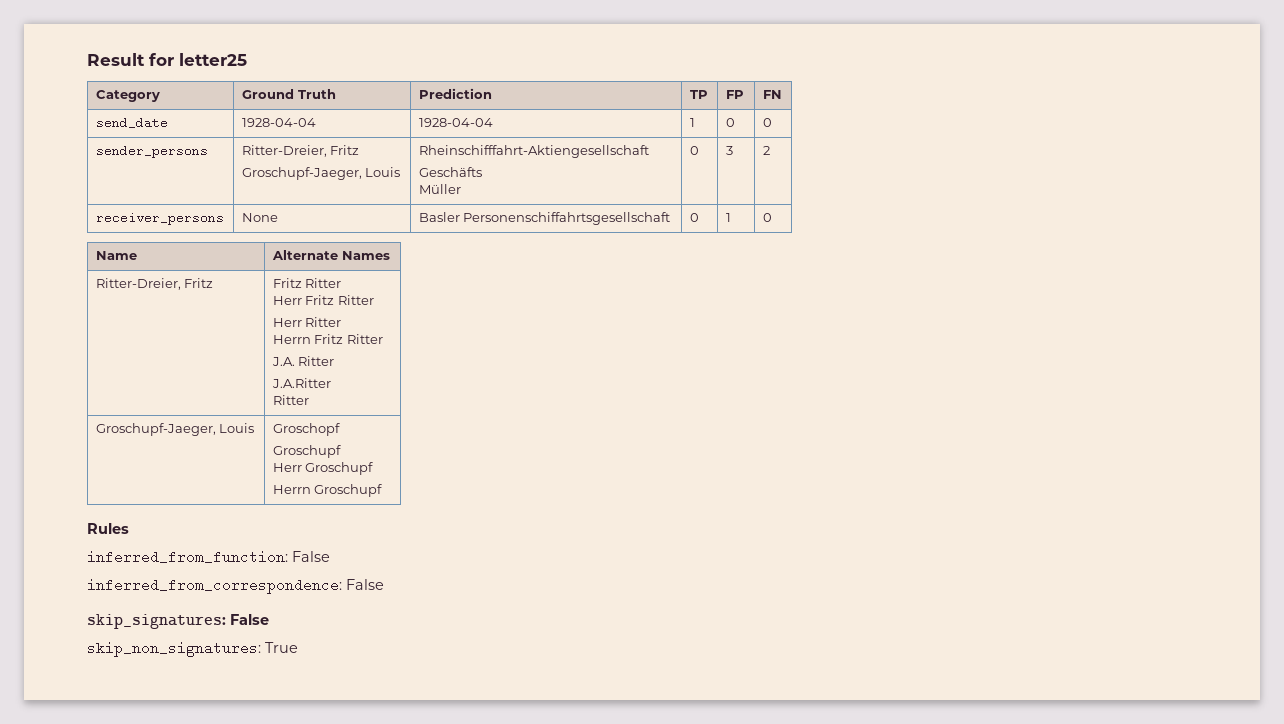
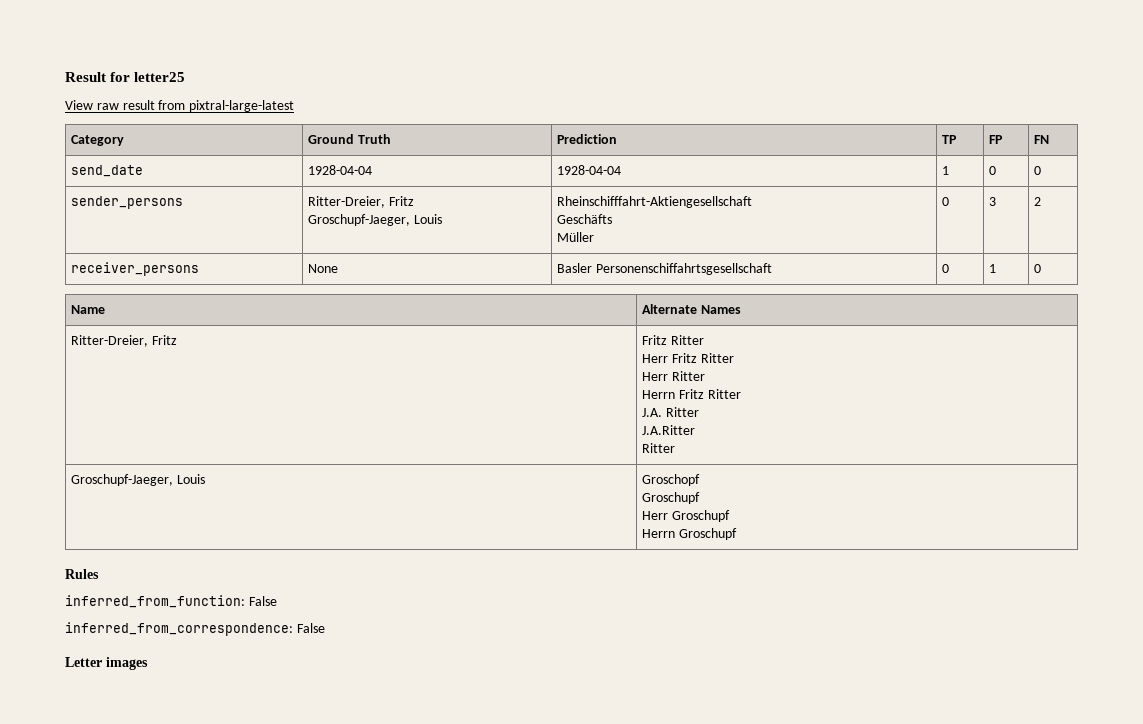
(247, 59) none -> [65,100,295,112] // View raw result from pixtral-large-latest
[87,614,269,629] [87,641,298,657] skip_signatures: False // skip_non_signatures: True -> [65,657,148,670] Letter images

